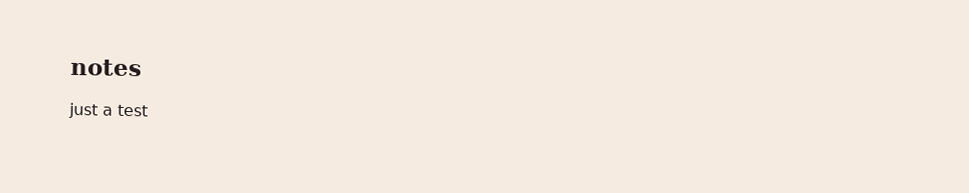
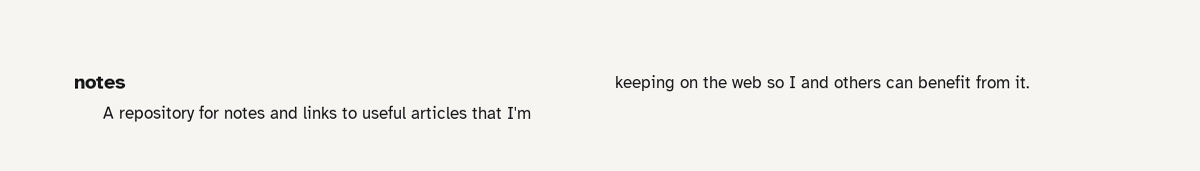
[68,102,148,119] just a test -> [102,104,532,122] [614,74,1030,93] A repository for notes and links to useful articles that I'm keeping on the web so I and others can benefit from it.

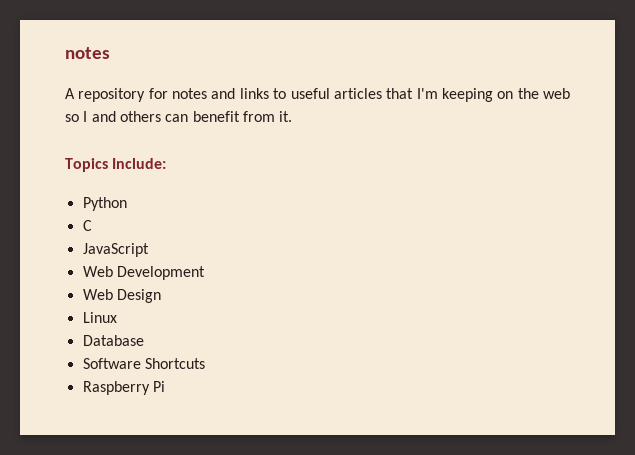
(1030, 82) none -> [65,158,167,172] [82,197,127,211] [82,220,92,231] [82,243,149,257] [82,266,205,280] [82,289,161,303] [82,312,117,323] [82,335,144,346] [82,358,205,369] [82,381,165,395] // Topics Include: // Python // C // JavaScript // Web Development // Web Design // Linux // Database // Software Shortcuts // Raspberry Pi

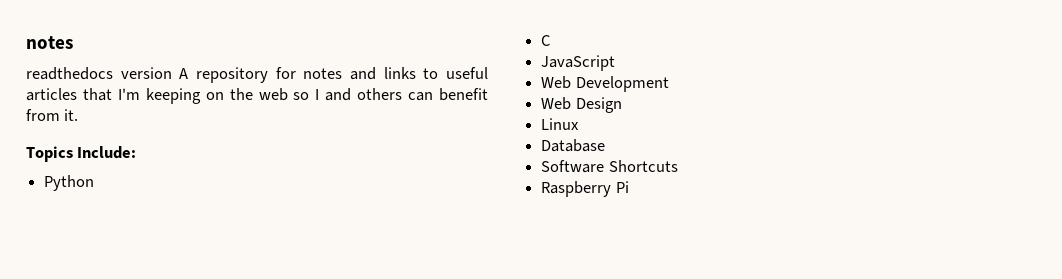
(110, 53) none -> [26,67,172,80] readthedocs version

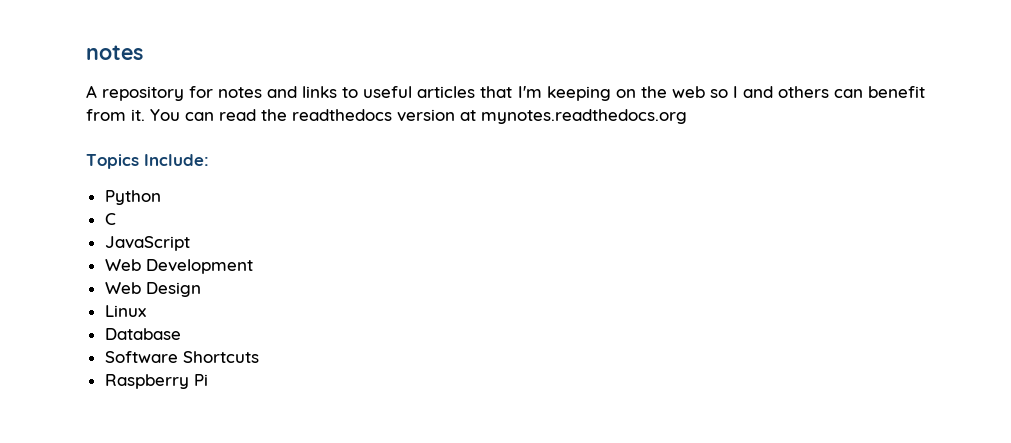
[26,67,172,80] readthedocs version -> (143, 52) none
(79, 115) none -> [150,109,687,124] You can read the readthedocs version at mynotes.readthedocs.org

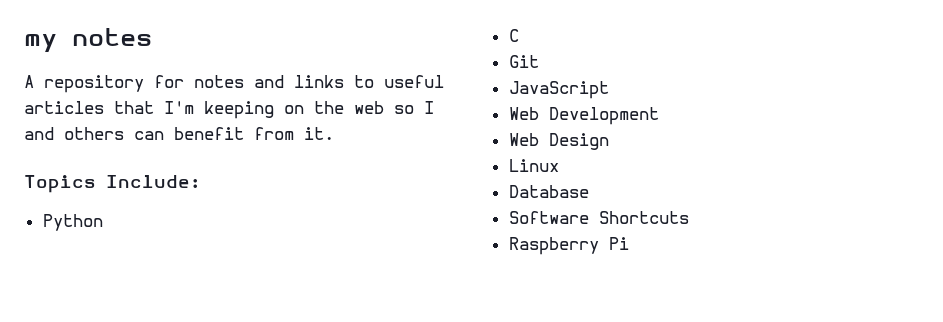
(86, 52) none -> [24,34,57,53] my
[150,109,687,124] You can read the readthedocs version at mynotes.readthedocs.org -> (334, 133) none
(116, 219) none -> [508,55,539,68] // Git

